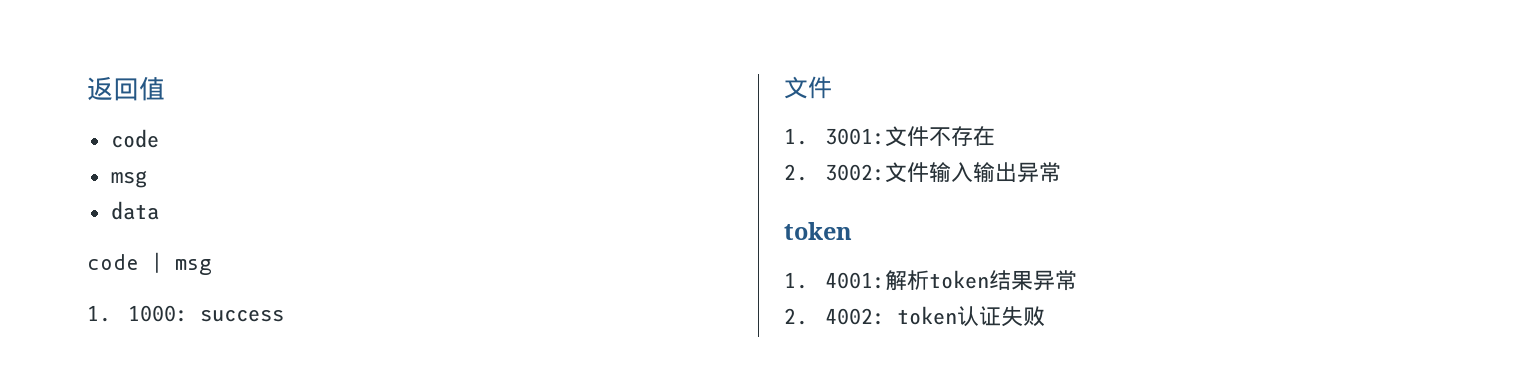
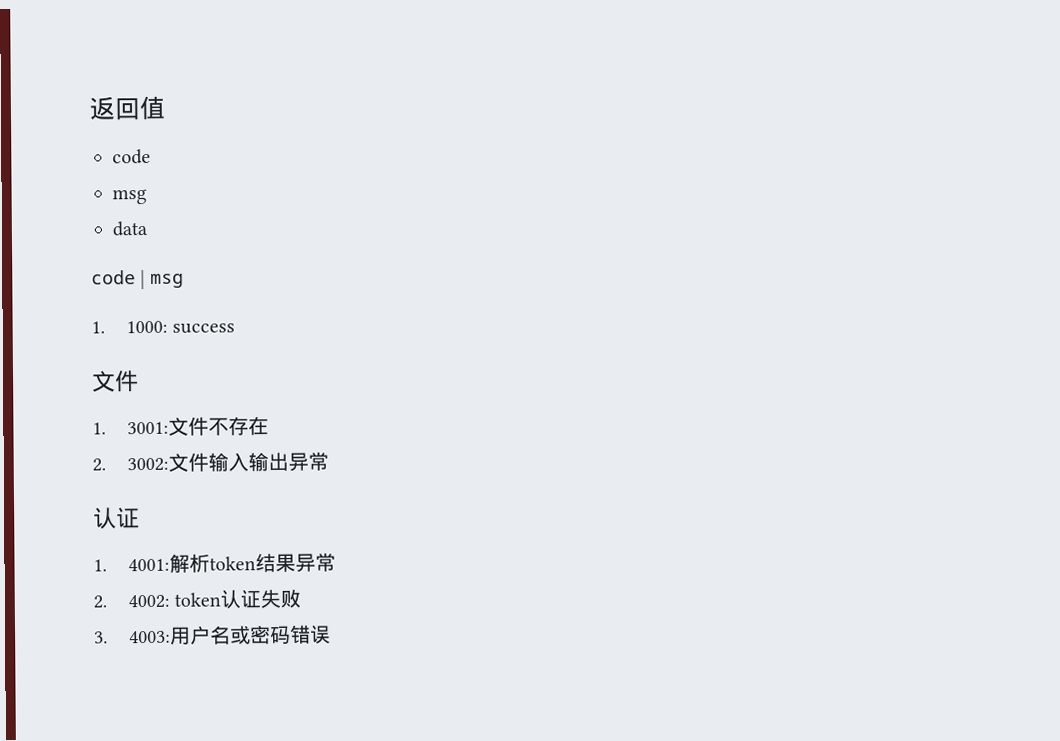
[784,222,852,240] token -> [93,507,140,530] 认证
(1046, 316) none -> [94,624,332,645] // 3. 4003:用户名或密码错误

